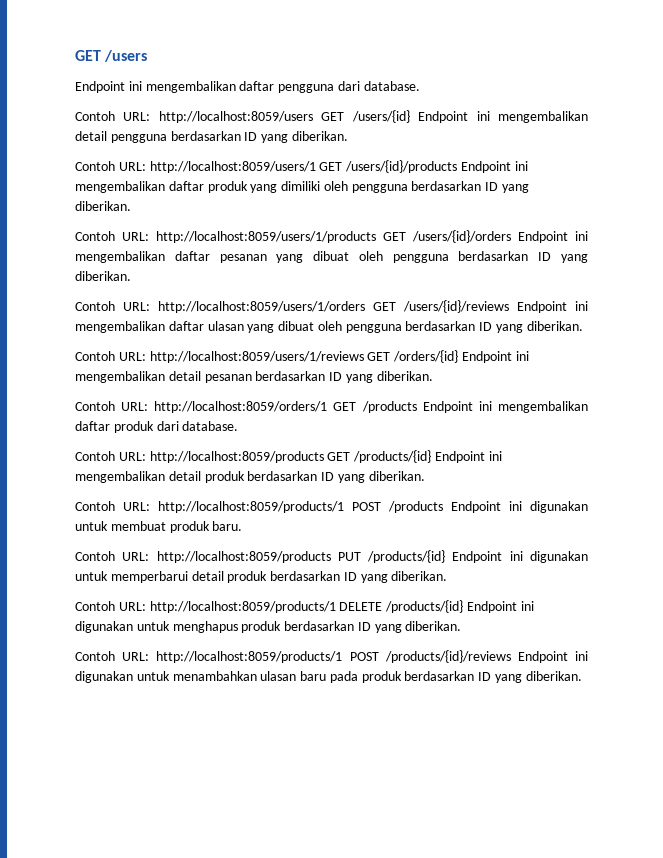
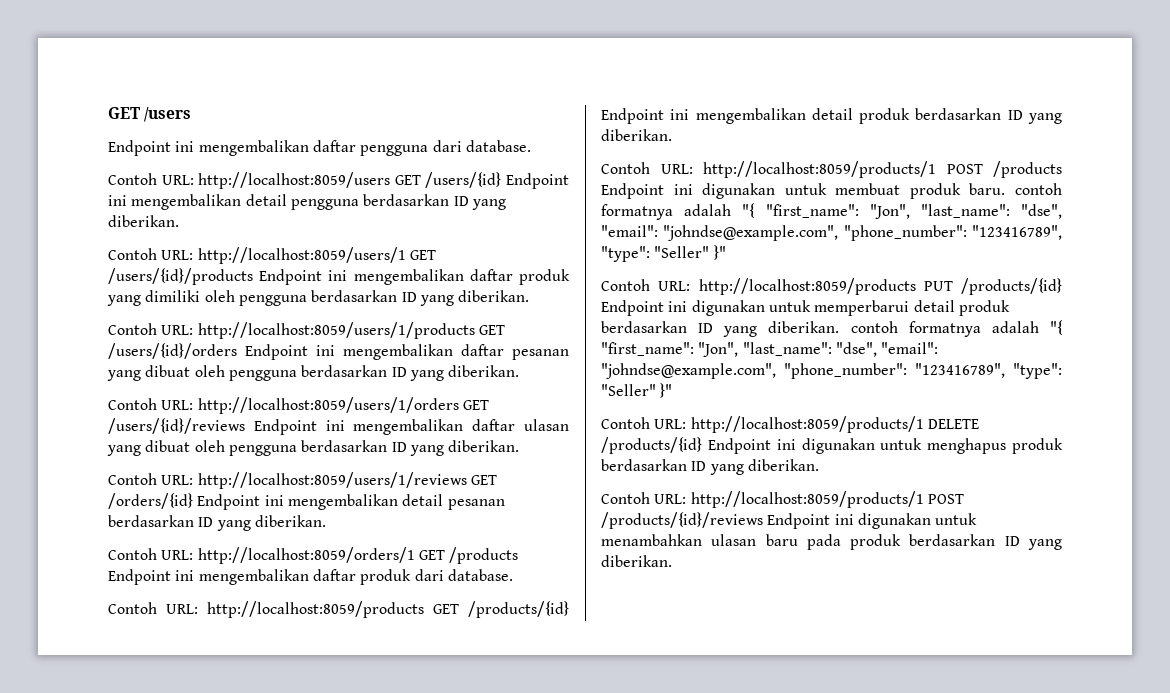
(243, 526) none -> [1015,183,1062,195] [601,203,1062,220] [601,225,1062,241] [601,245,726,262] contoh formatnya adalah "{ "first_name": "Jon", "last_name": "dse", "email": "johndse@example.com", "phone_number": "123416789", "type": "Seller" }"
(448, 576) none -> [850,320,1063,337] [601,342,939,357] [601,363,1062,379] [601,383,673,398] contoh formatnya adalah "{ "first_name": "Jon", "last_name": "dse", "email": "johndse@example.com", "phone_number": "123416789", "type": "Seller" }"

